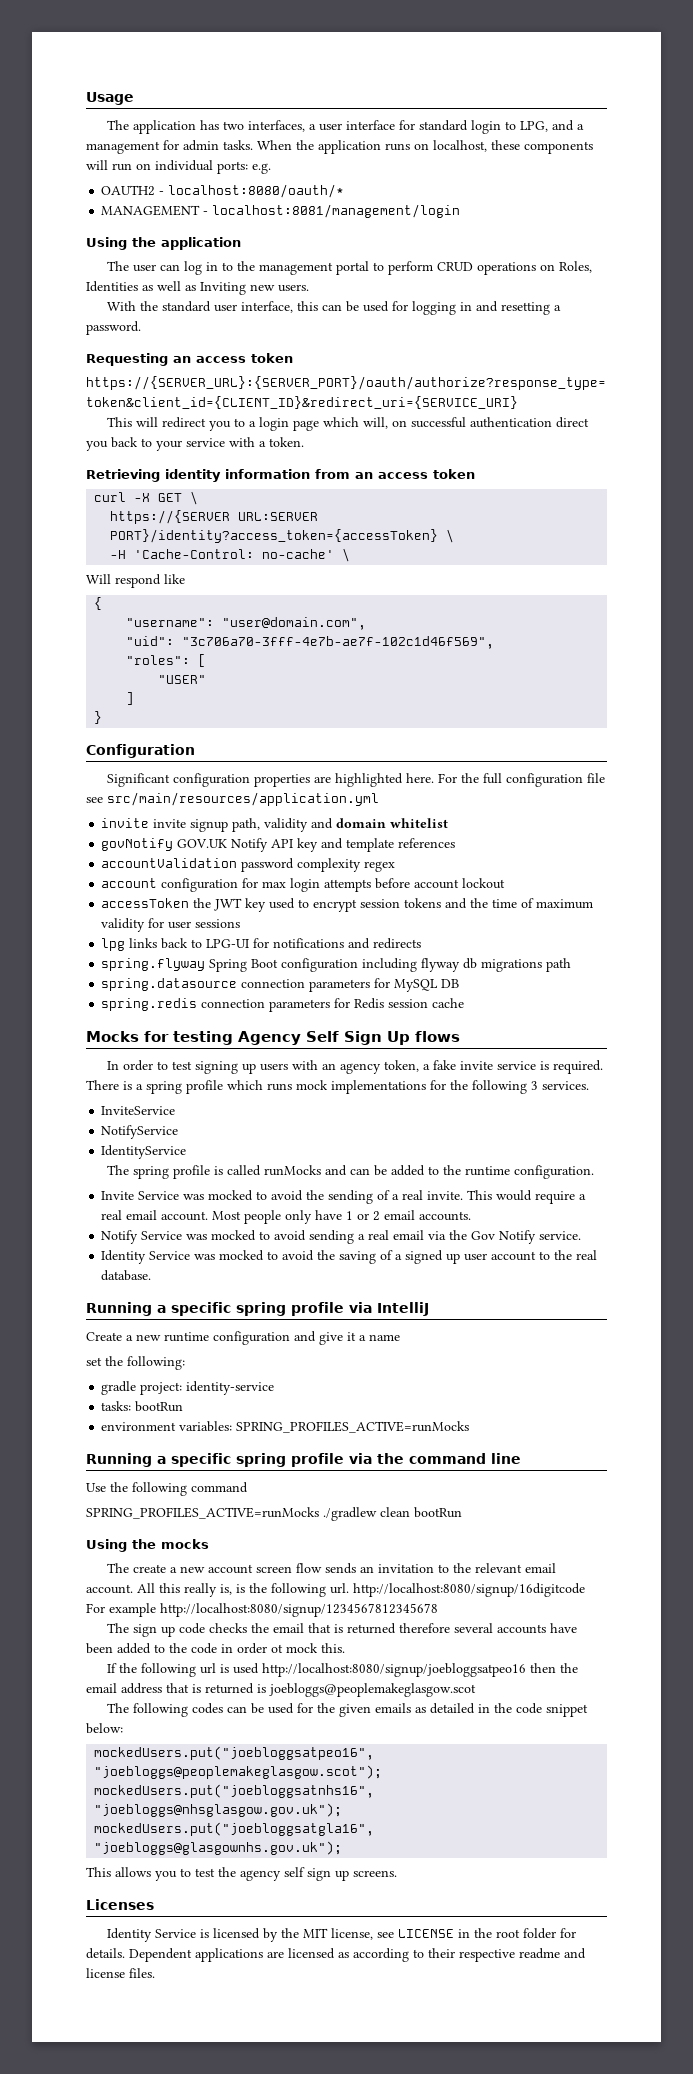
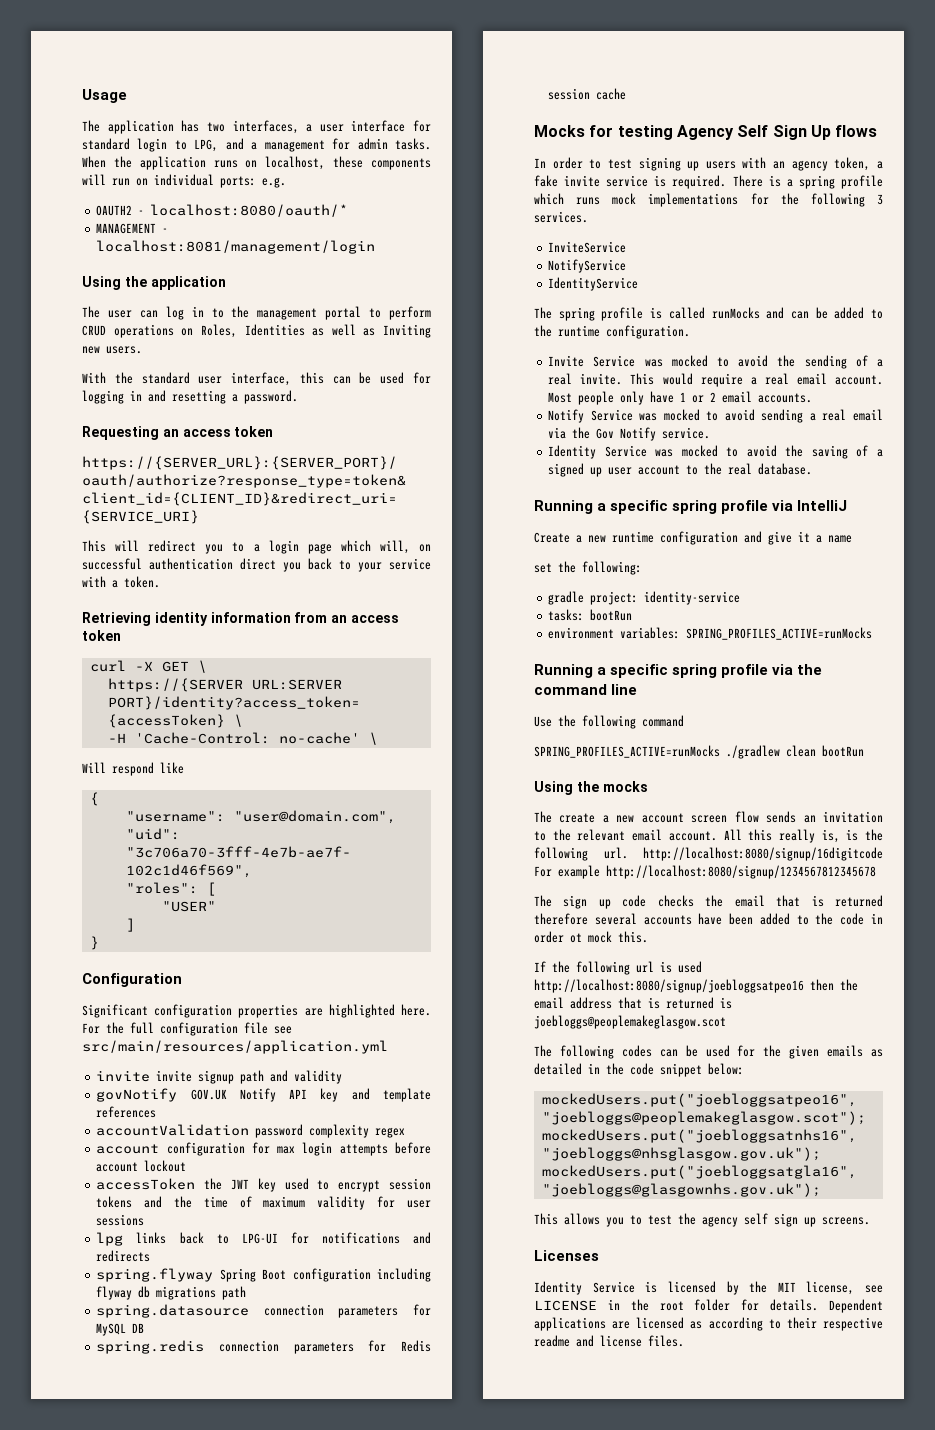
[232,818,449,832] path, validity and domain whitelist -> [240,1070,343,1084] path and validity

